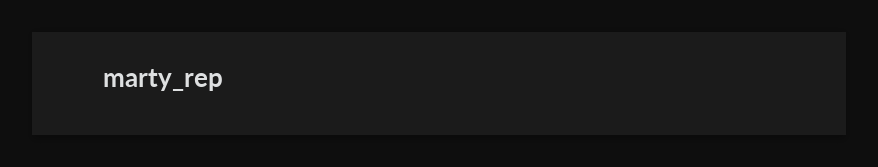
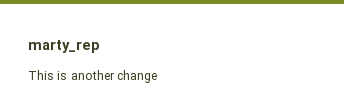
(223, 80) none -> [28,70,158,83] // This is another change

